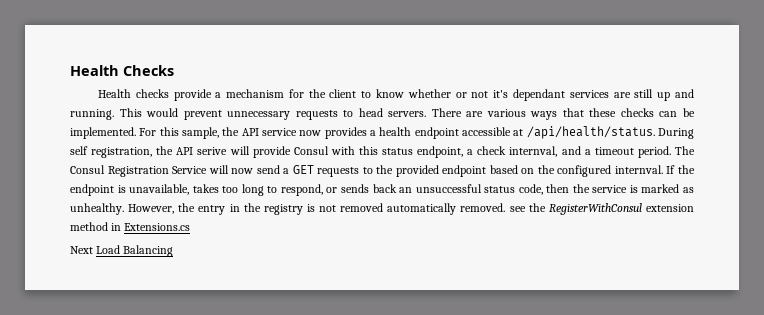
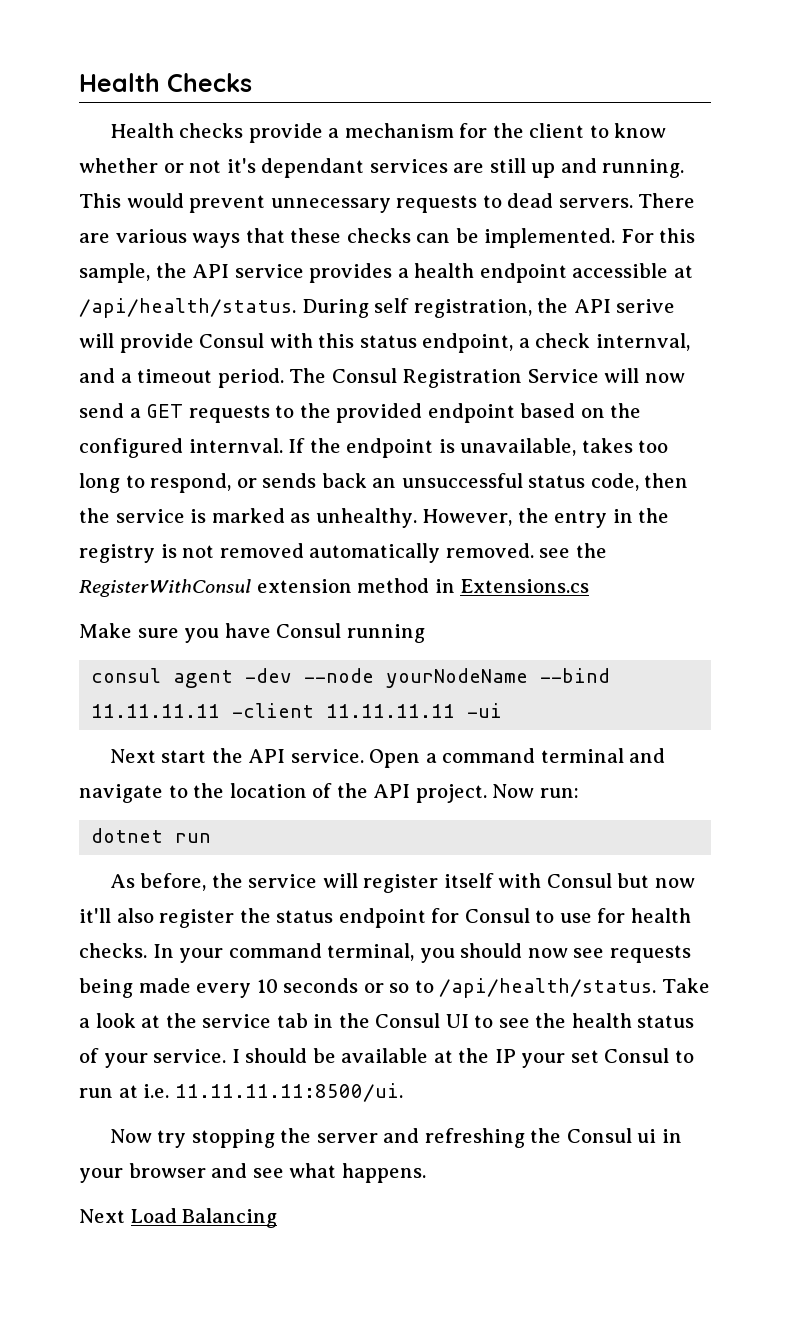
[358,108,383,117] head -> [507,193,554,208] dead
[299,130,322,136] now -> (304, 271) none
(191, 227) none -> [79,623,425,643] [91,668,611,688] [91,703,503,718] [109,748,666,768] [79,783,579,803] [91,828,212,843] [109,873,696,893] [79,908,691,928] [79,943,691,963] [79,978,710,998] [79,1013,695,1028] [79,1048,694,1068] [79,1083,403,1102] [109,1128,683,1148] [79,1163,426,1183] // Make sure you have Consul running // consul agent -dev --node yourNodeName --bind 11.11.11.11 -client 11.11.11.11 -ui // Next start the API service. Open a command terminal and navigate to the location of the API project. Now run: // dotnet run // As before, the service will register itself with Consul but now it'll also register the status endpoint for Consul to use for health checks. In your command terminal, you should now see requests being made every 10 seconds or so to /api/health/status. Take a look at the service tab in the Consul UI to see the health status of your service. I should be available at the IP your set Consul to run at i.e. 11.11.11.11:8500/ui. // Now try stopping the server and refreshing the Consul ui in your browser and see what happens.

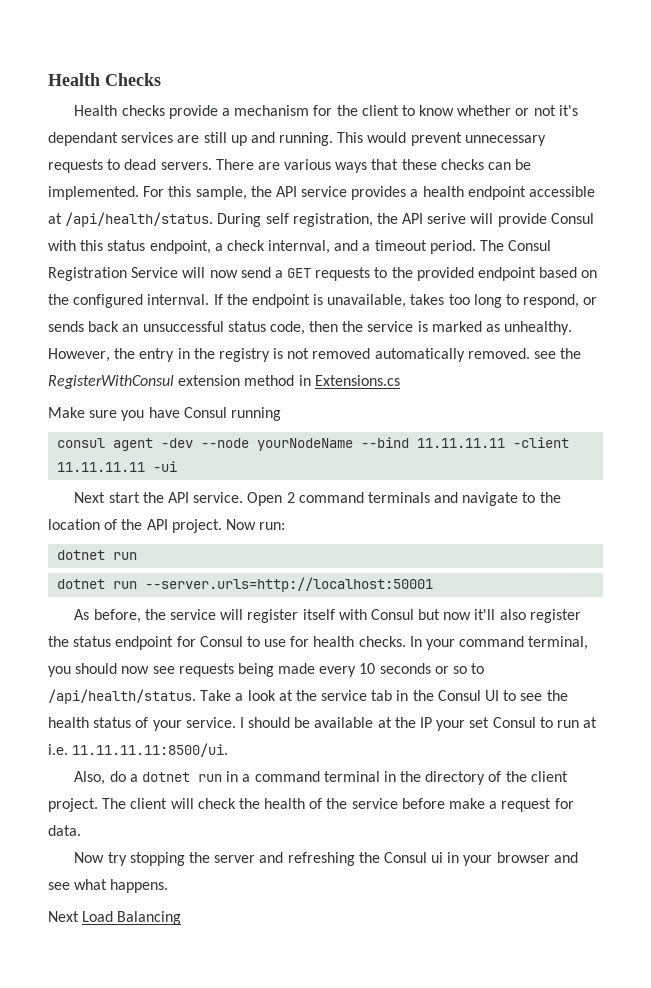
[425,748,624,763] a command terminal -> [286,492,430,503] 2 command terminals
(212, 838) none -> [57,577,434,592] // dotnet run --server.urls=http://localhost:50001
(403, 1092) none -> [74,771,568,785] [48,798,574,812] [48,825,81,836] // Also, do a dotnet run in a command terminal in the directory of the client project. The client will check the health of the service before make a request for data.

